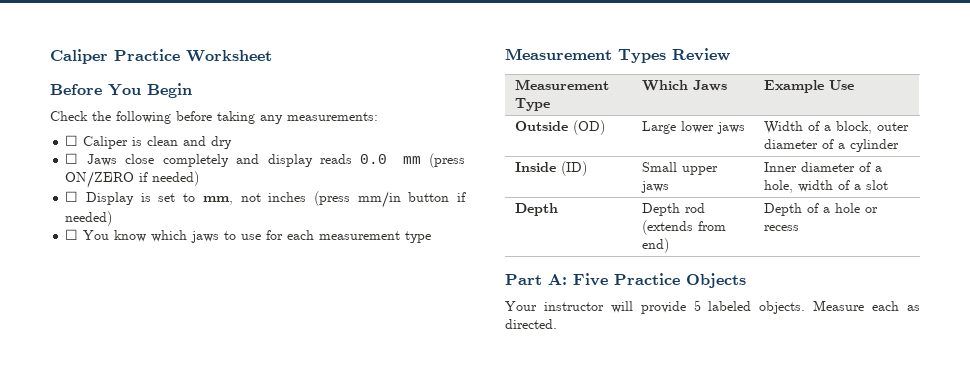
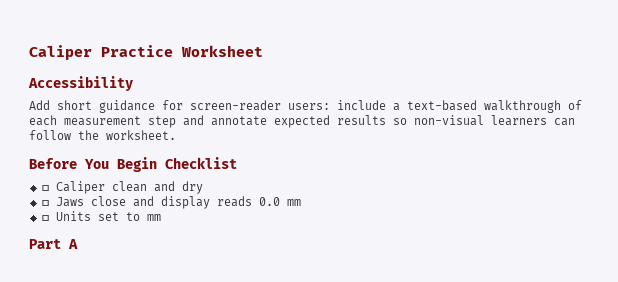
[50,83,192,98] [50,111,378,124] Before You Begin // Check the following before taking any measurements: -> [28,76,133,91] [29,100,582,113] [29,115,575,128] [29,130,176,140] [29,157,237,172] Accessibility // Add short guidance for screen-reader users: include a text-based walkthrough of each measurement step and annotate expected results so non-visual learners can follow the worksheet. // Before You Begin Checklist
[132,137,143,146] is -> (105, 187) none
[162,154,229,167] completely -> (126, 201) none
[429,153,466,168] [65,171,200,188] [65,191,466,208] [65,211,113,226] [65,229,432,243] [505,48,730,63] [514,79,609,90] [514,98,550,111] [641,80,727,91] [763,80,854,93] [514,120,605,135] [641,121,745,134] [763,121,909,134] [763,139,899,152] [514,161,587,176] [641,162,718,175] [640,181,669,193] [763,162,882,172] [763,180,888,193] [514,203,558,216] [641,203,705,216] [641,220,726,235] [641,238,669,253] [763,203,878,216] [763,225,799,231] [505,273,746,288] [505,300,920,314] [505,319,557,329] (press ON/ZERO if needed) // ☐ Display is set to mm, not inches (press mm/in button if needed) // ☐ You know which jaws to use for each measurement type // Measurement Types Review // Measurement Type | Which Jaws | Example Use // Outside (OD) | Large lower jaws | Width of a block, outer diameter of a cylinder // Inside (ID) | Small upper jaws | Inner diameter of a hole, width of a slot // Depth | Depth rod (extends from end) | Depth of a hole or recess // Part A: Five Practice Objects // Your instructor will provide 5 labeled objects. Measure each as directed. -> [41,211,161,221] [29,239,78,249] // ☐ Units set to mm // Part A

